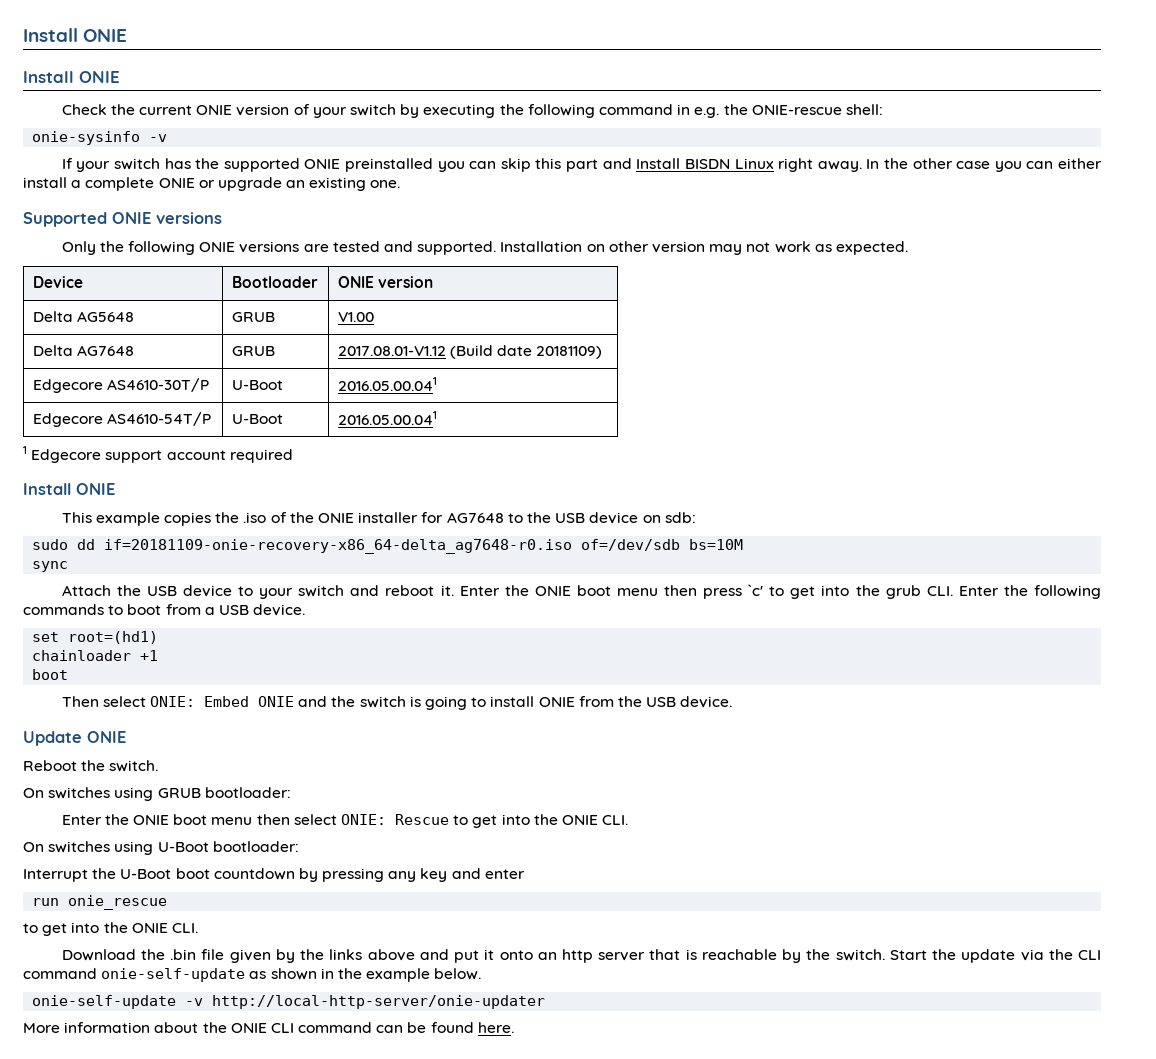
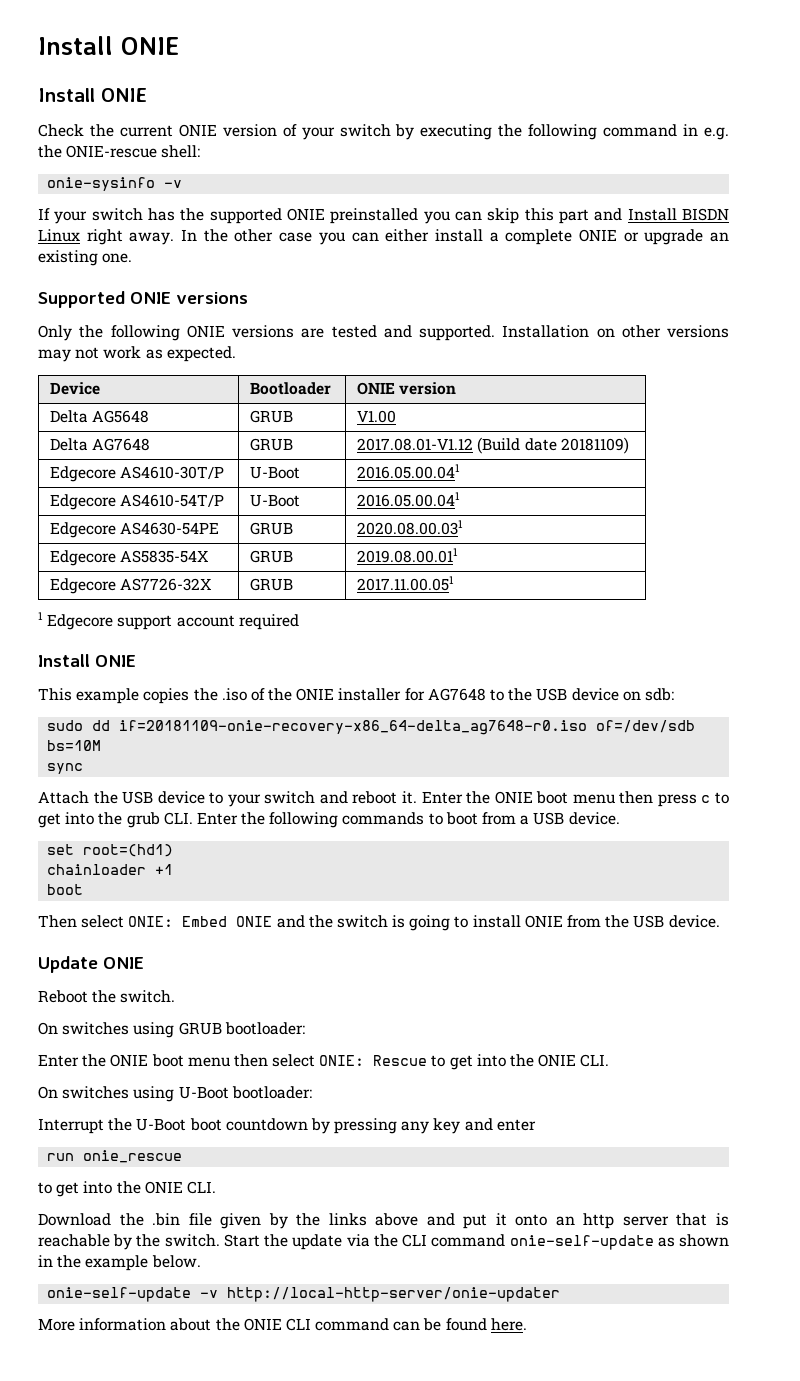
[651,241,705,253] version -> [667,325,729,338] versions
(437, 418) none -> [50,522,220,538] [250,522,294,535] [357,520,464,535] [50,550,210,566] [250,550,294,563] [357,548,459,563] [50,578,213,594] [250,578,294,591] [357,576,455,591] // Edgecore AS4630-54PE | GRUB | 2020.08.00.031 // Edgecore AS5835-54X | GRUB | 2019.08.00.011 // Edgecore AS7726-32X | GRUB | 2017.11.00.051
[748,584,764,596] `c' -> [701,795,711,803] c

